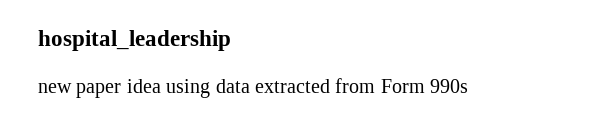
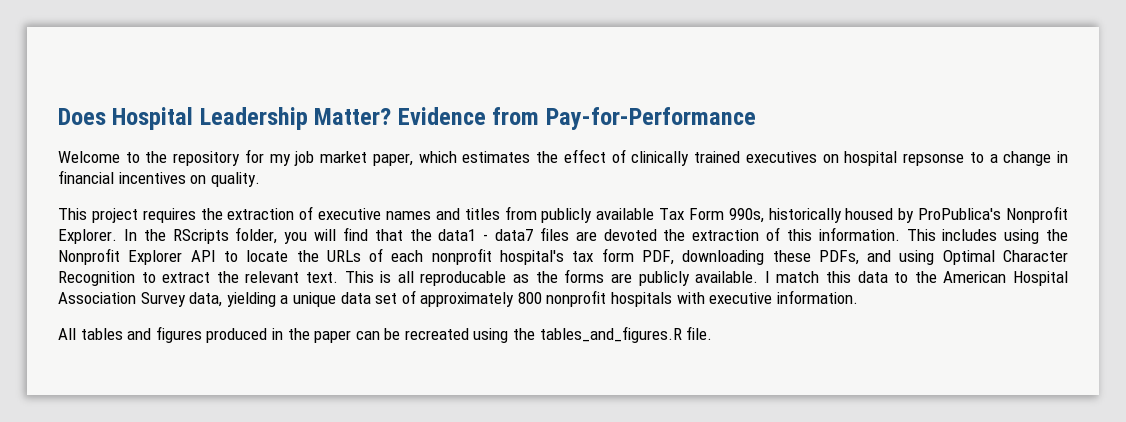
[38,30,231,51] [38,78,469,98] hospital_leadership // new paper idea using data extracted from Form 990s -> [58,107,756,130] [58,149,1069,166] [58,170,260,187] [58,206,1069,223] [58,227,1069,244] [58,248,1068,265] [58,269,1068,286] [58,290,858,307] [58,326,713,343] Does Hospital Leadership Matter? Evidence from Pay-for-Performance // Welcome to the repository for my job market paper, which estimates the effect of clinically trained executives on hospital repsonse to a change in financial incentives on quality. // This project requires the extraction of executive names and titles from publicly available Tax Form 990s, historically housed by ProPublica's Nonprofit Explorer. In the RScripts folder, you will find that the data1 - data7 files are devoted the extraction of this information. This includes using the Nonprofit Explorer API to locate the URLs of each nonprofit hospital's tax form PDF, downloading these PDFs, and using Optimal Character Recognition to extract the relevant text. This is all reproducable as the forms are publicly available. I match this data to the American Hospital Association Survey data, yielding a unique data set of approximately 800 nonprofit hospitals with executive information. // All tables and figures produced in the paper can be recreated using the tables_and_figures.R file.

